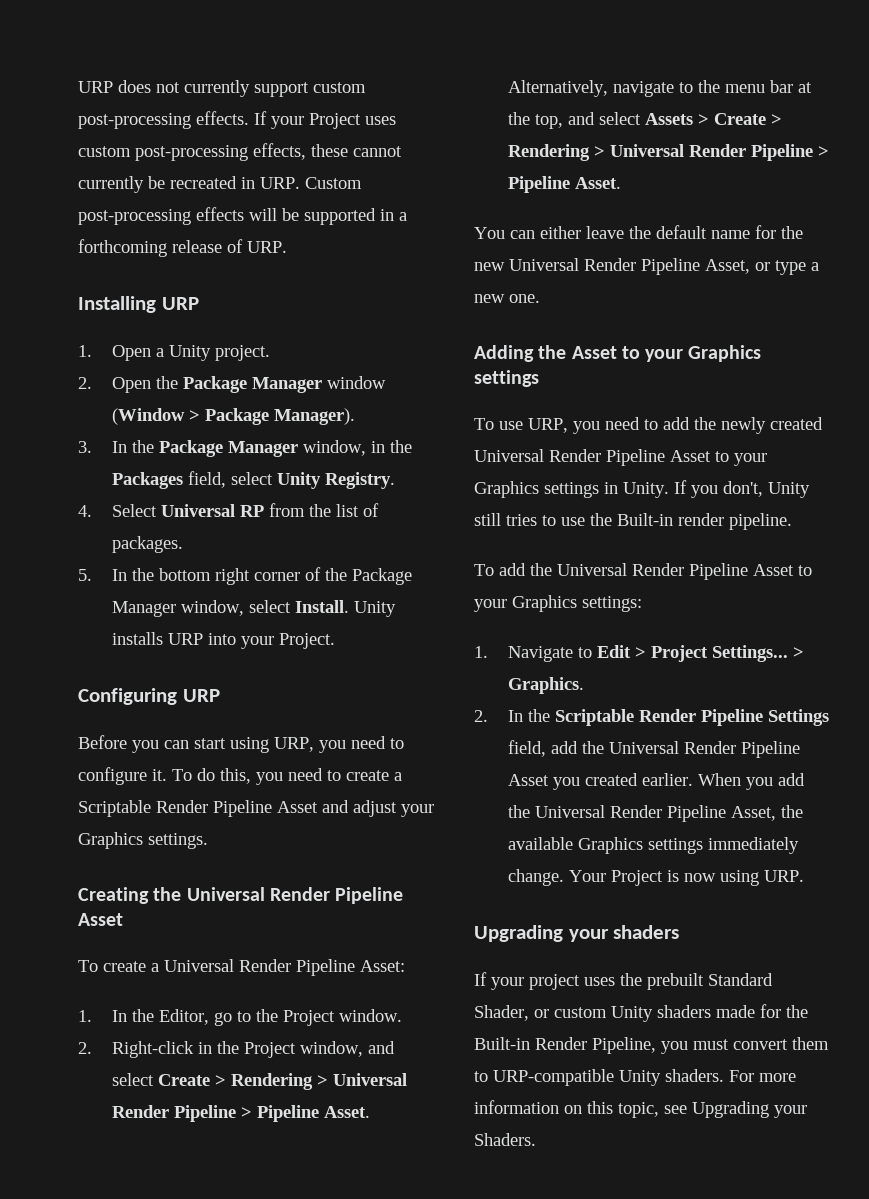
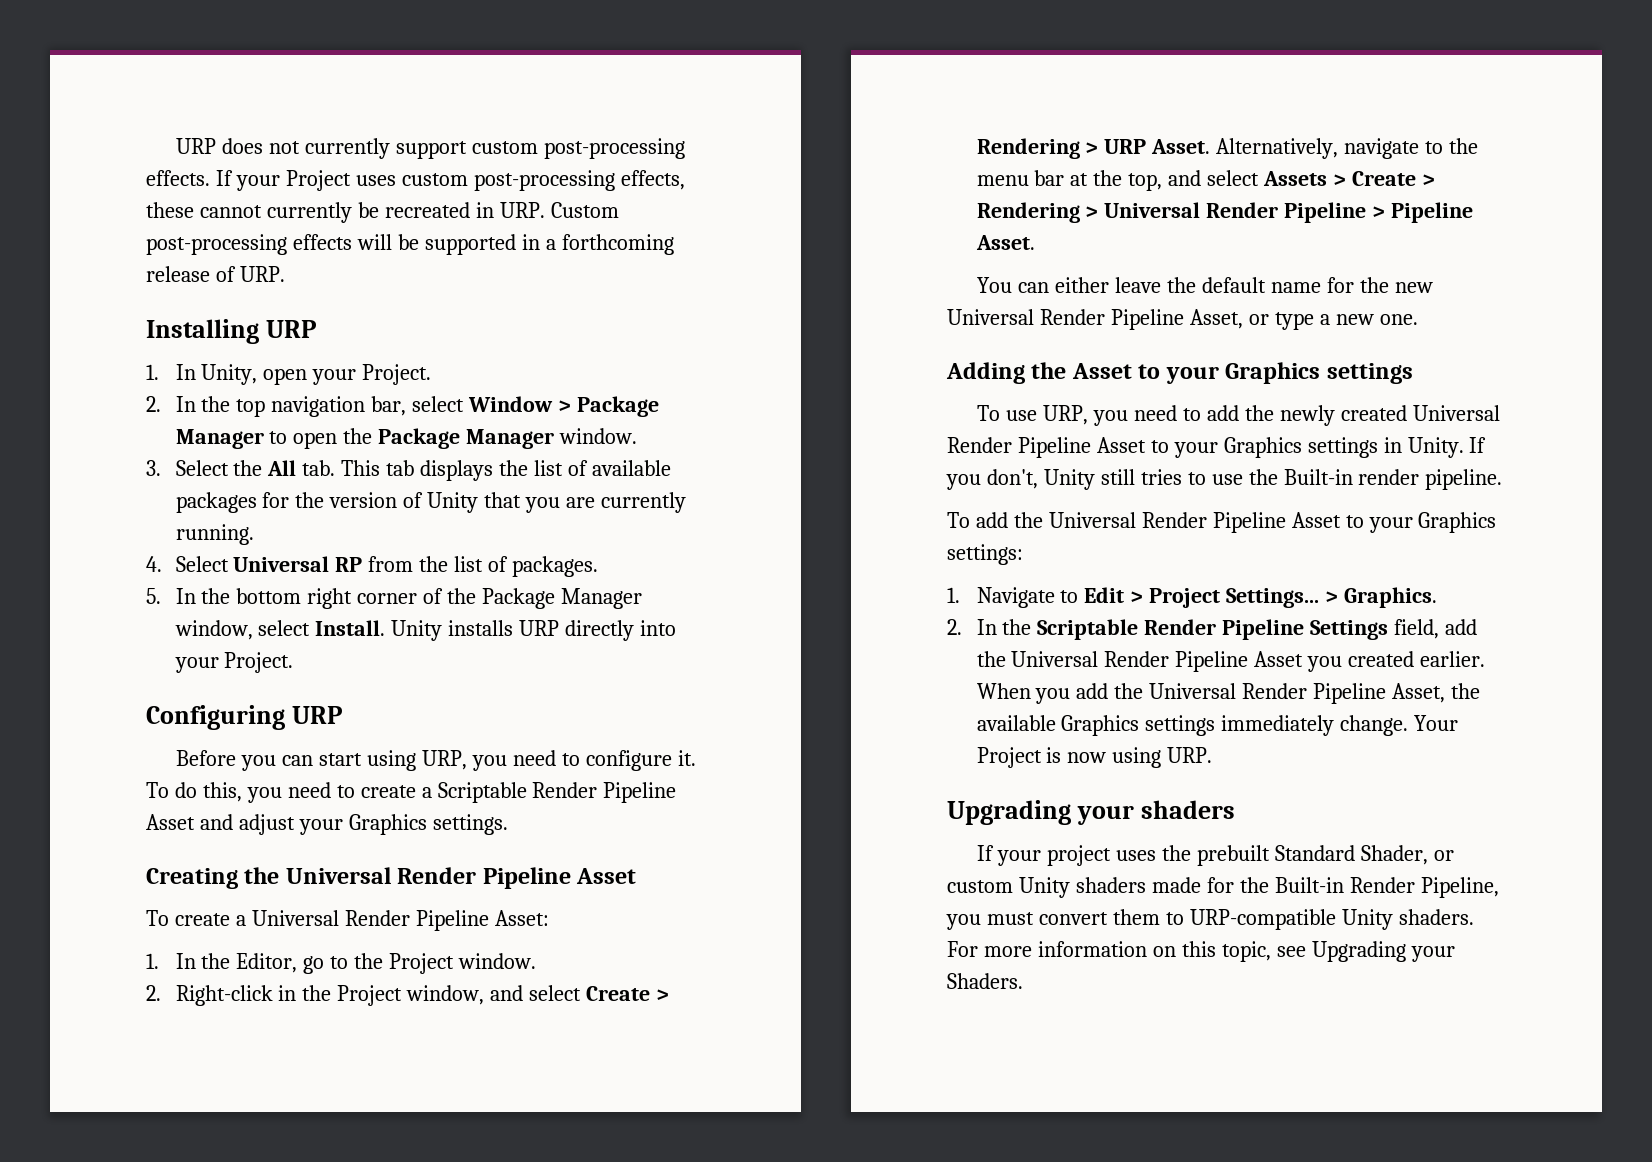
[111,345,270,361] [78,376,386,393] [111,408,355,425] [78,440,412,457] [111,471,395,489] Open a Unity project. // 2. Open the Package Manager window (Window > Package Manager). // 3. In the Package Manager window, in the Packages field, select Unity Registry. -> [175,364,432,385] [146,396,660,417] [175,428,638,449] [146,460,671,481] [175,492,686,513] [175,524,254,545] In Unity, open your Project. // 2. In the top navigation bar, select Window > Package Manager to open the Package Manager window. // 3. Select the All tab. This tab displays the list of available packages for the version of Unity that you are currently running.
(203, 639) none -> [565,620,635,641] directly
[332,1073,407,1086] [111,1105,319,1122] Universal Render Pipeline > Pipeline -> [1104,139,1147,154] URP

